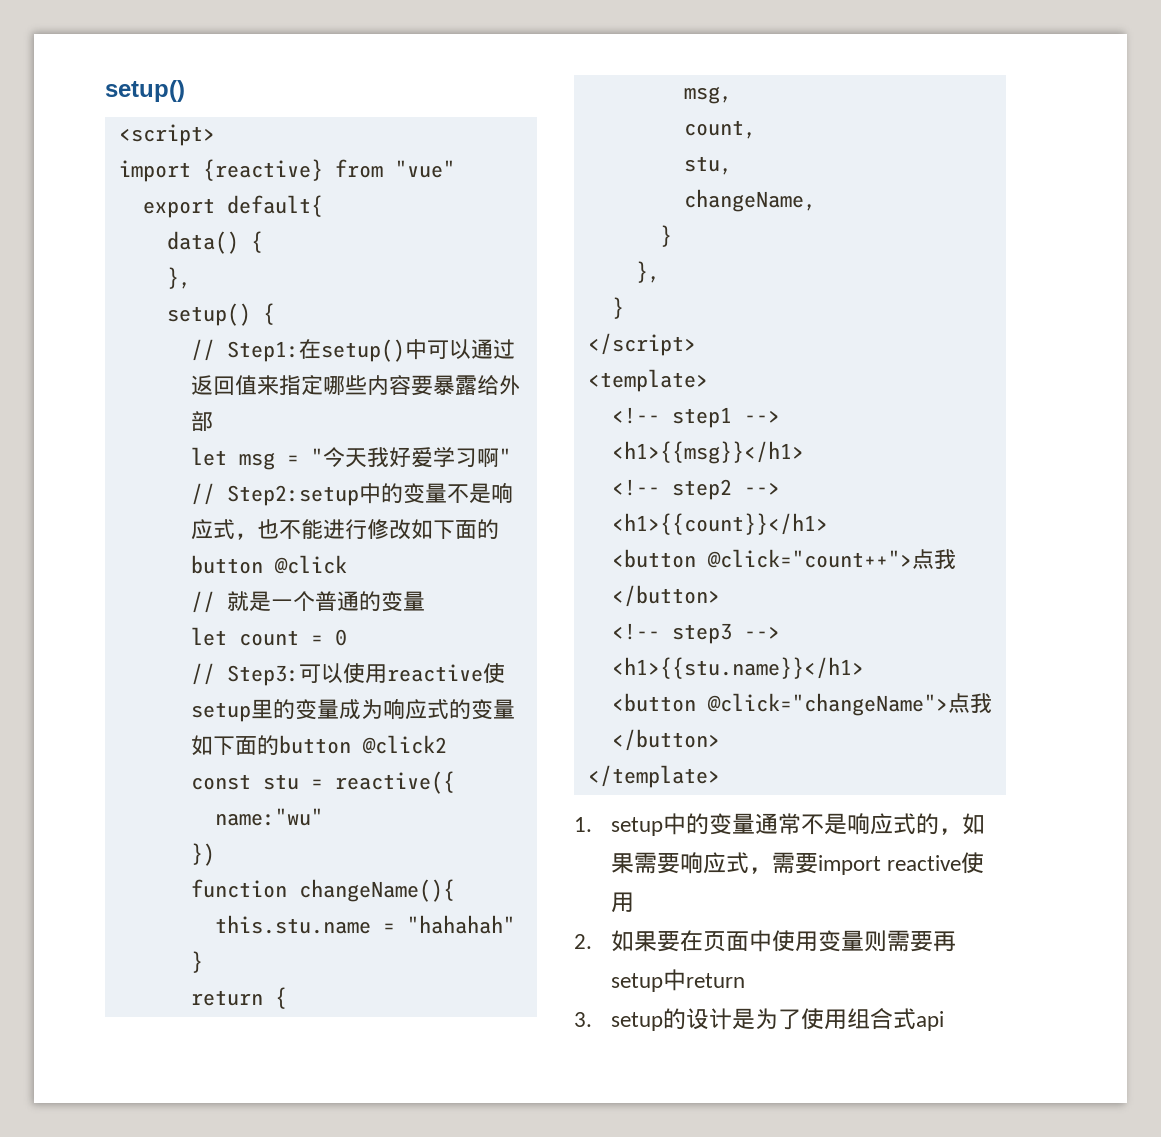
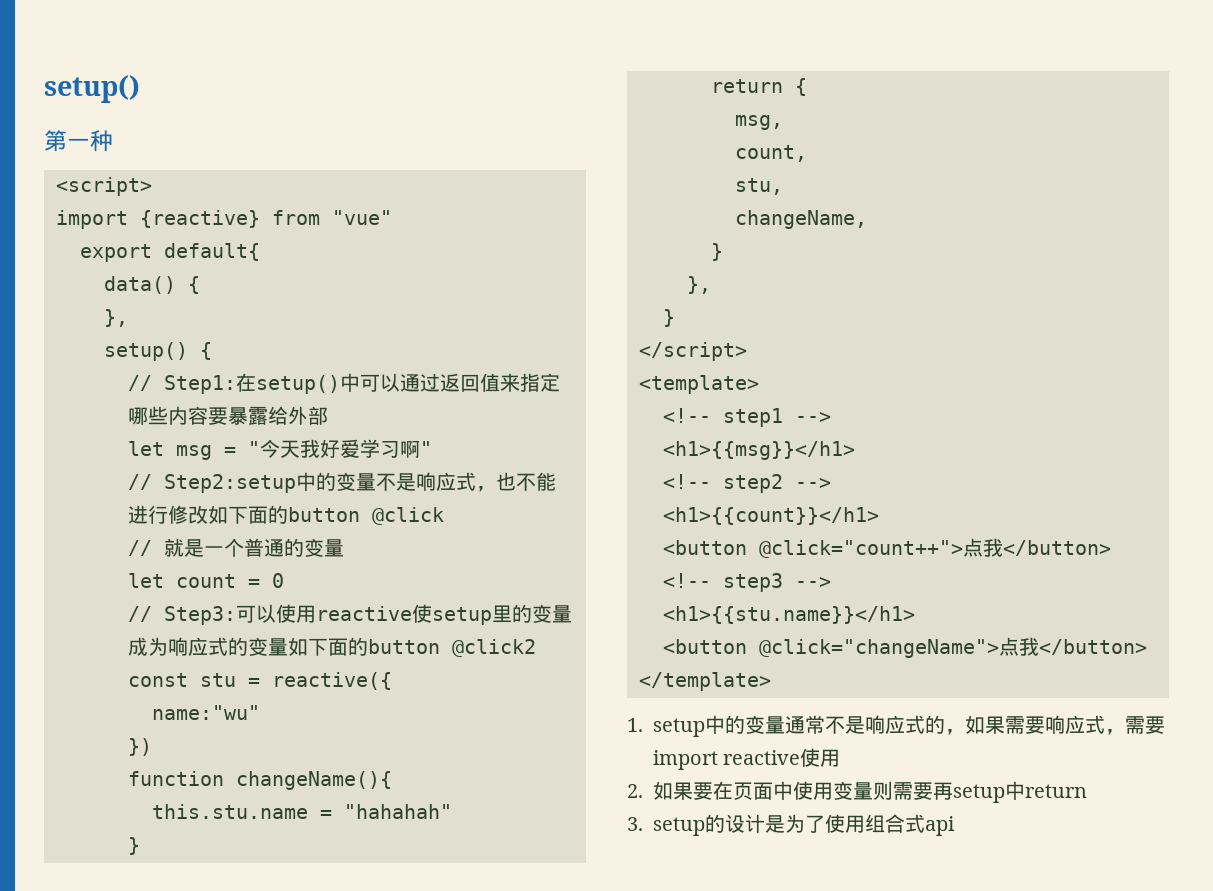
[105,80,185,102] setup() -> [44,75,140,103] [44,130,113,152] setup() // 第一种

